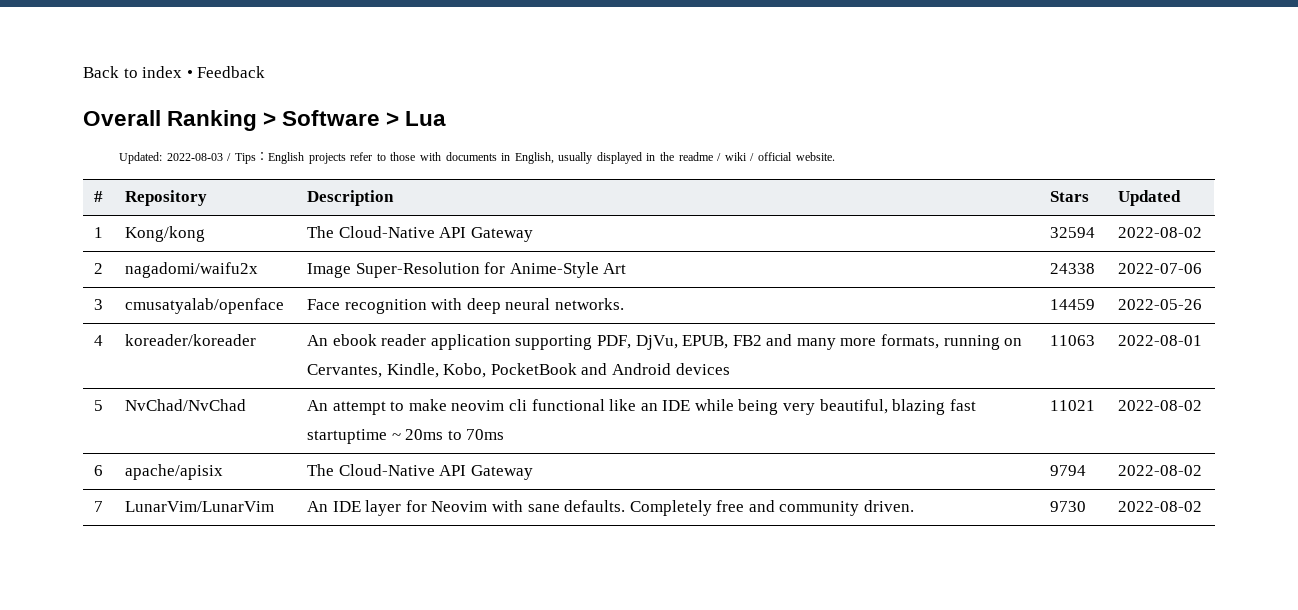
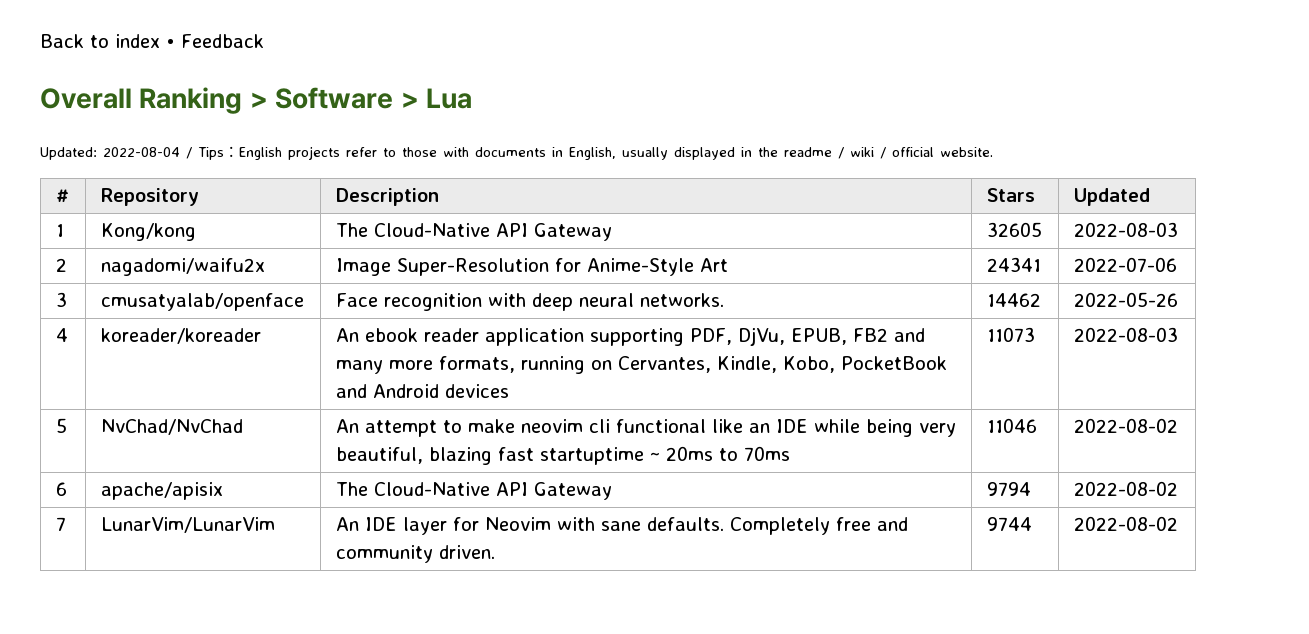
[166,153,223,161] 2022-08-03 -> [103,147,180,157] 2022-08-04
[1049,227,1095,238] [1117,227,1202,238] 32594 | 2022-08-02 -> [986,222,1042,237] [1073,222,1178,237] 32605 | 2022-08-03
[1049,263,1095,274] 24338 -> [986,257,1041,272] 24341
[1049,299,1095,310] 14459 -> [986,293,1041,307] 14462
[1049,335,1095,346] [1117,335,1202,346] 11063 | 2022-08-01 -> [986,327,1035,342] [1073,327,1178,342] 11073 | 2022-08-03
[1049,400,1095,411] 11021 -> [986,418,1037,433] 11046
[1049,501,1086,512] 9730 -> [986,517,1032,531] 9744

